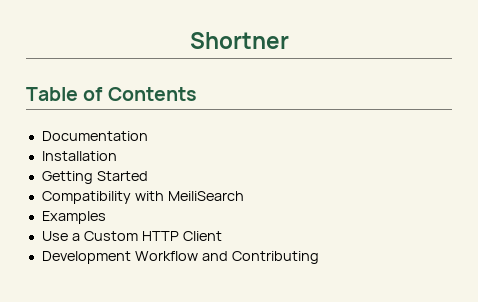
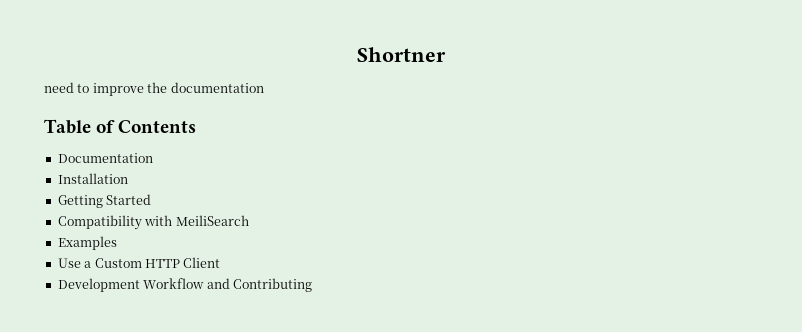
(289, 40) none -> [44,82,264,96] // need to improve the documentation

